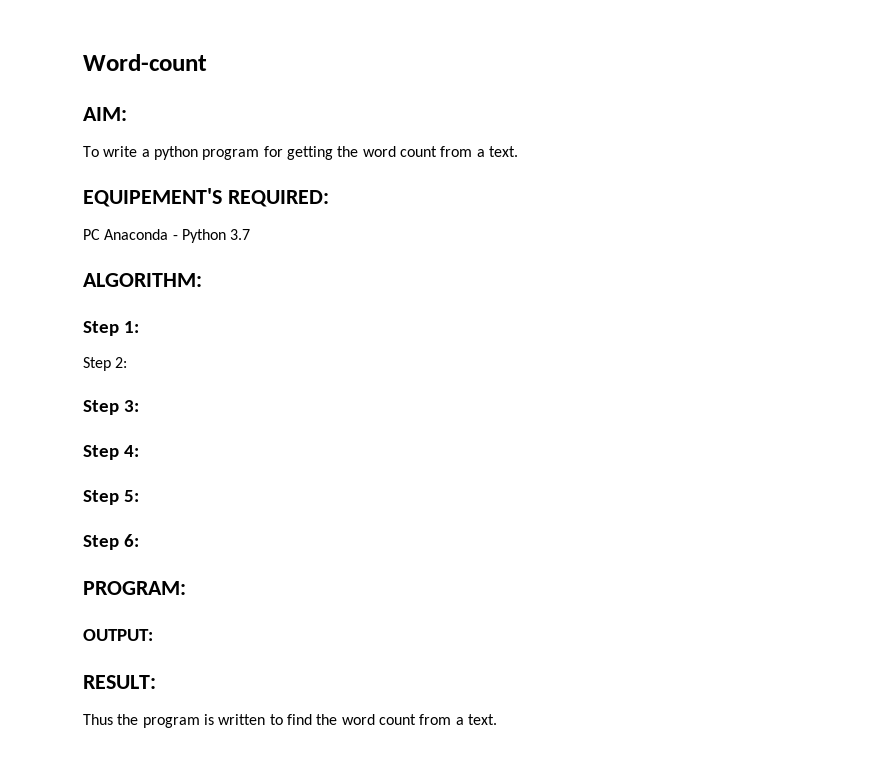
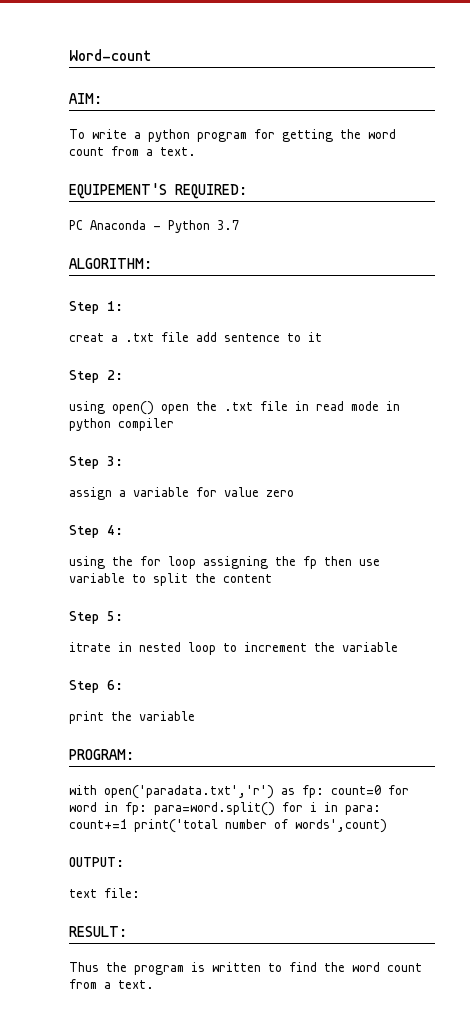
[83,357,128,371] [83,400,139,415] [83,445,139,460] [83,490,139,505] [83,534,139,550] [83,581,186,595] Step 2: // Step 3: // Step 4: // Step 5: // Step 6: // PROGRAM: -> [69,332,322,342] [69,370,123,383] [69,401,400,415] [69,418,174,431] [69,456,123,469] [69,487,294,500] [69,525,123,538] [69,556,380,569] [69,573,272,586] [69,611,123,624] [69,642,398,655] [69,680,123,693] [69,711,195,724] [69,749,134,760] [69,785,409,799] [69,802,381,816] [69,819,387,833] creat a .txt file add sentence to it // Step 2: // using open() open the .txt file in read mode in python compiler // Step 3: // assign a variable for value zero // Step 4: // using the for loop assigning the fp then use variable to split the content // Step 5: // itrate in nested loop to increment the variable // Step 6: // print the variable // PROGRAM: // with open('paradata.txt','r') as fp: count=0 for word in fp: para=word.split() for i in para: count+=1 print('total number of words',count)
(153, 635) none -> [69,888,140,898] // text file:

